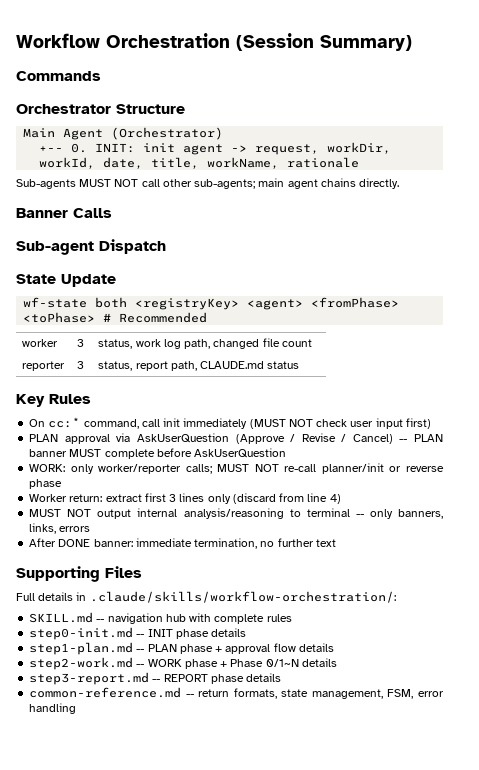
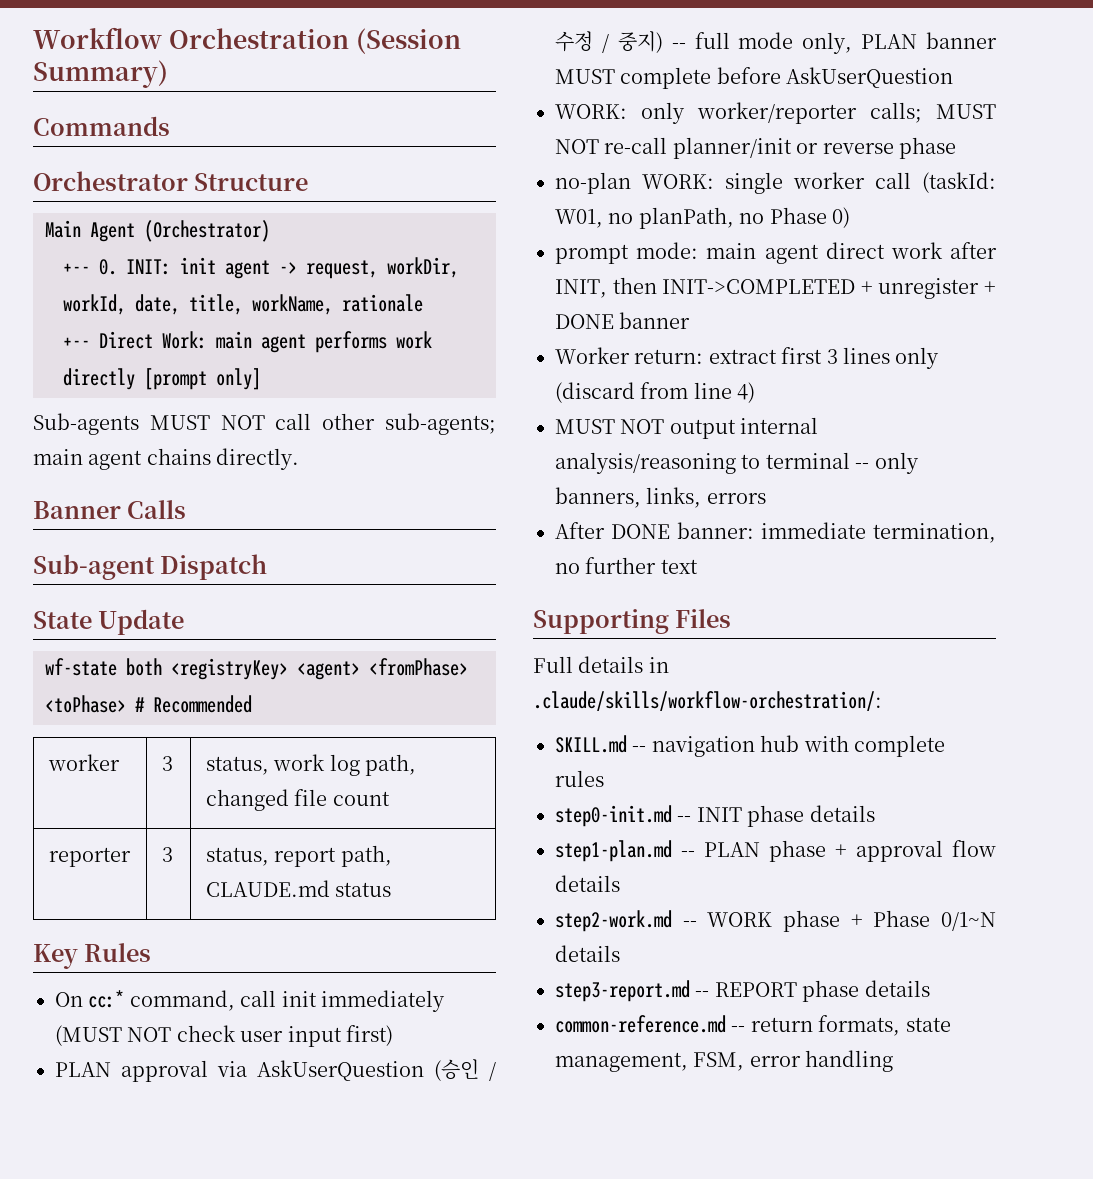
(360, 162) none -> [63,331,432,353] [63,368,261,390] // +-- Direct Work: main agent performs work directly [prompt only]
[235,433,408,444] (Approve / Revise / Cancel) -- -> [434,1059,496,1081] [555,31,853,54] (승인 / 수정 / 중지) -- full mode only,
(63, 484) none -> [555,172,996,194] [555,207,850,229] [555,242,998,264] [555,277,996,299] [555,312,691,329] // no-plan WORK: single worker call (taskId: W01, no planPath, no Phase 0) // prompt mode: main agent direct work after INIT, then INIT->COMPLETED + unregister + DONE banner

